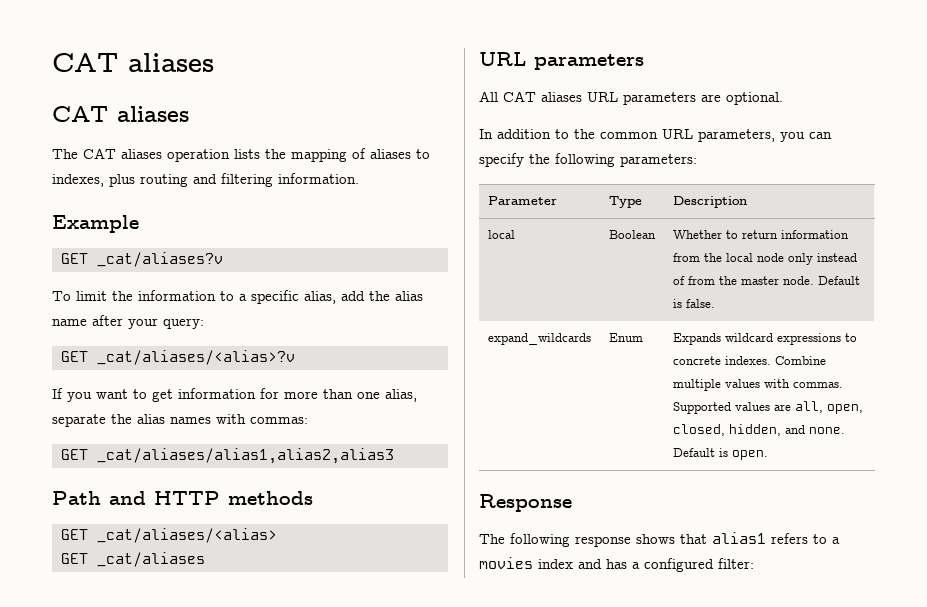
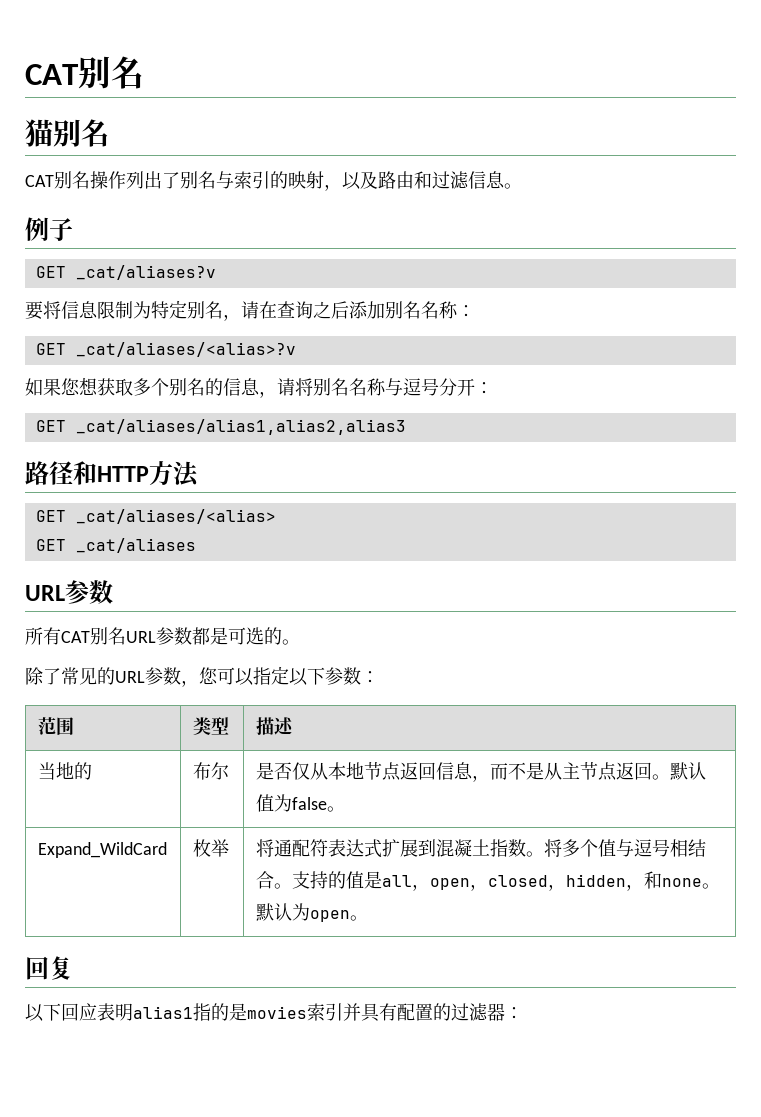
[52,53,214,72] [52,106,189,122] [52,148,430,162] [52,173,359,187] [52,215,139,233] [60,252,223,267] [52,290,423,304] [52,315,204,329] [60,350,295,365] [52,388,417,402] [52,414,308,427] [60,448,394,464] [52,491,313,505] CAT aliases // CAT aliases // The CAT aliases operation lists the mapping of aliases to indexes, plus routing and filtering information. // Example // GET _cat/aliases?v // To limit the information to a specific alias, add the alias name after your query: // GET _cat/aliases/<alias>?v // If you want to get information for more than one alias, separate the alias names with commas: // GET _cat/aliases/alias1,alias2,alias3 // Path and HTTP methods -> [25,56,144,89] [25,119,109,147] [25,171,522,191] [25,217,73,241] [35,265,216,280] [25,300,475,321] [35,342,296,357] [25,377,493,398] [35,419,406,435] [25,461,199,487] CAT别名 // 猫别名 // CAT别名操作列出了别名与索引的映射，以及路由和过滤信息。 // 例子 // GET _cat/aliases?v // 要将信息限制为特定别名，请在查询之后添加别名名称： // GET _cat/aliases/<alias>?v // 如果您想获取多个别名的信息，请将别名名称与逗号分开： // GET _cat/aliases/alias1,alias2,alias3 // 路径和HTTP方法
[534,54,644,70] [479,91,783,105] [479,129,832,142] [479,153,697,167] [487,196,557,205] [608,196,642,208] [672,196,747,208] [487,230,515,239] [608,230,656,239] [672,230,849,239] [672,253,857,265] [672,276,860,285] [672,299,715,308] [487,333,591,345] [608,333,643,342] [672,333,857,345] [672,356,826,365] [672,379,843,391] [672,401,863,414] [672,424,845,436] [672,448,768,460] [479,494,572,512] [479,532,840,547] [479,557,754,572] parameters // All CAT aliases URL parameters are optional. // In addition to the common URL parameters, you can specify the following parameters: // Parameter | Type | Description // local | Boolean | Whether to return information from the local node only instead of from the master node. Default is false. // expand_wildcards | Enum | Expands wildcard expressions to concrete indexes. Combine multiple values with commas. Supported values are all, open, closed, hidden, and none. Default is open. // Response // The following response shows that alias1 refers to a movies index and has a configured filter: -> [65,580,113,604] [25,627,300,645] [25,666,379,687] [37,717,74,735] [192,717,229,735] [255,717,294,735] [37,762,92,780] [192,762,229,780] [255,762,706,782] [255,794,345,812] [37,842,167,858] [192,839,229,857] [255,839,706,858] [255,871,720,891] [255,903,368,922] [25,956,73,980] [25,1003,523,1022] 参数 // 所有CAT别名URL参数都是可选的。 // 除了常见的URL参数，您可以指定以下参数： // 范围 | 类型 | 描述 // 当地的 | 布尔 | 是否仅从本地节点返回信息，而不是从主节点返回。默认值为false。 // Expand_WildCard | 枚举 | 将通配符表达式扩展到混凝土指数。将多个值与逗号相结合。支持的值是all，open，closed，hidden，和none。默认为open。 // 回复 // 以下回应表明alias1指的是movies索引并具有配置的过滤器：

